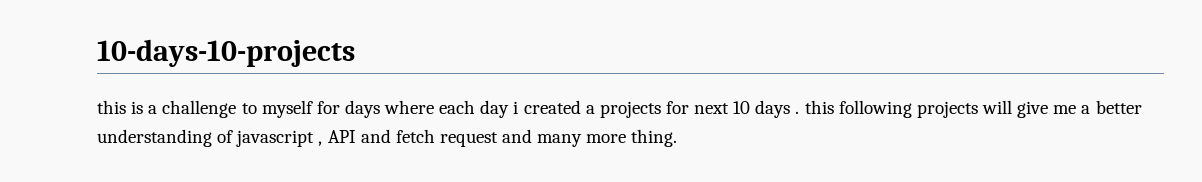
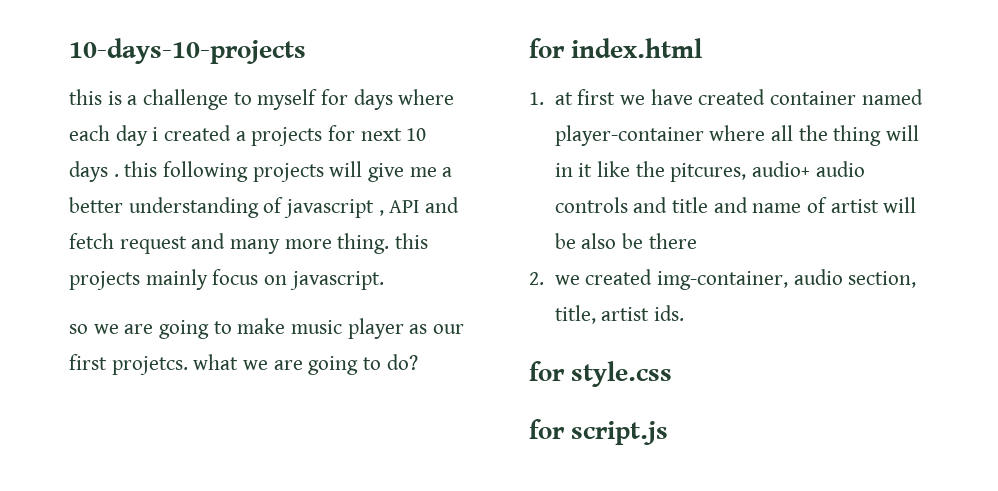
(678, 138) none -> [395,233,429,249] [69,269,384,290] [69,318,465,339] [69,354,418,375] [529,38,703,58] [529,89,923,105] [554,125,919,146] [554,161,865,182] [554,197,917,213] [554,233,697,249] [529,269,917,290] [554,305,684,324] [529,361,673,387] [529,419,669,445] this projects mainly focus on javascript. // so we are going to make music player as our first projetcs. what we are going to do? // for index.html // 1. at first we have created container named player-container where all the thing will in it like the pitcures, audio+ audio controls and title and name of artist will be also be there // 2. we created img-container, audio section, title, artist ids. // for style.css // for script.js

